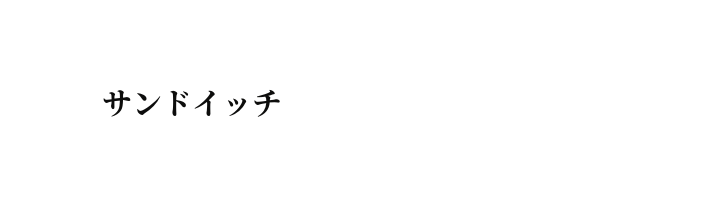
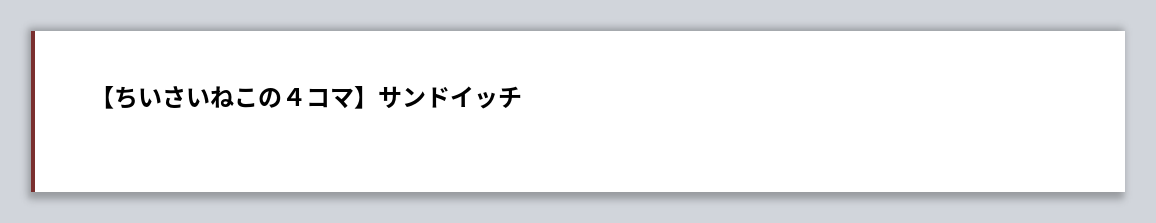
(102, 103) none -> [90,86,378,109] 【ちいさいねこの４コマ】

